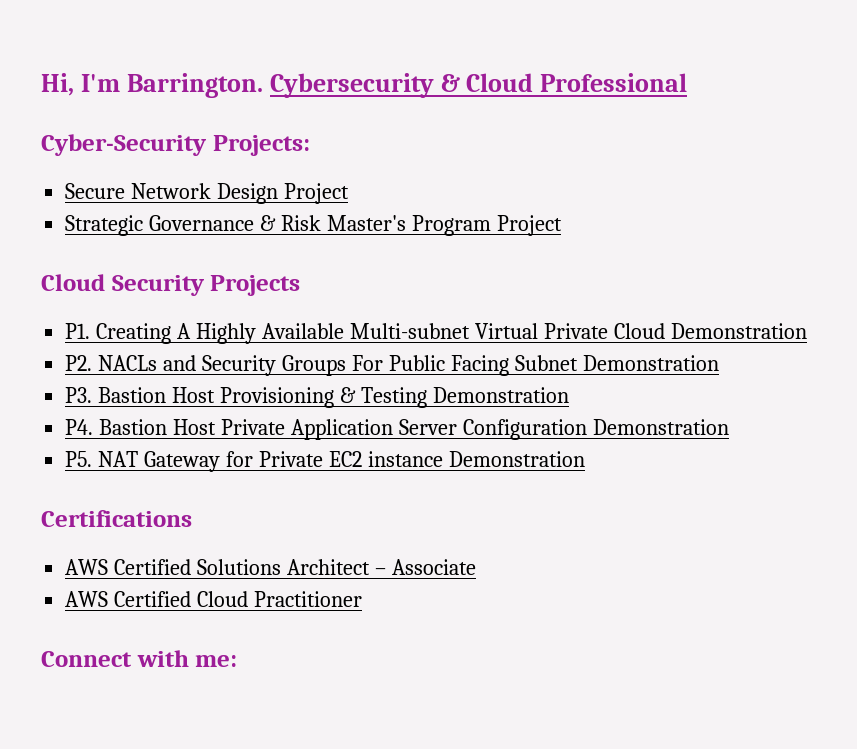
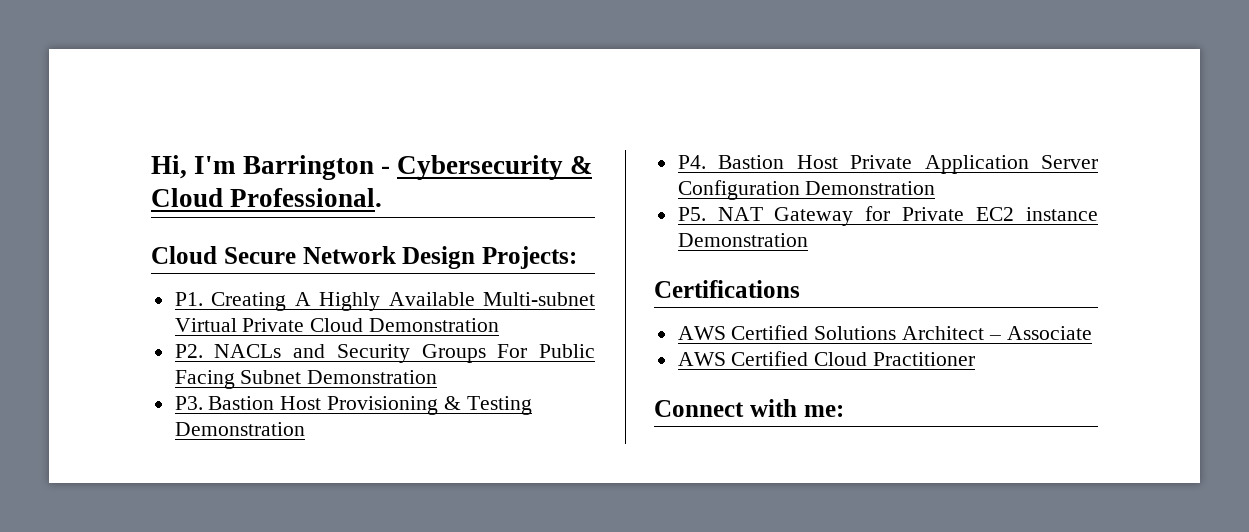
[126,73,263,98] Barrington. -> [242,155,390,180] Barrington -
[540,73,688,92] [41,134,310,156] [65,183,350,204] [65,215,562,236] [41,274,301,296] Professional // Cyber-Security Projects: // Secure Network Design Project // Strategic Governance & Risk Master's Program Project // Cloud Security Projects -> [230,188,383,207] [151,246,577,269] Professional. // Cloud Secure Network Design Projects:

